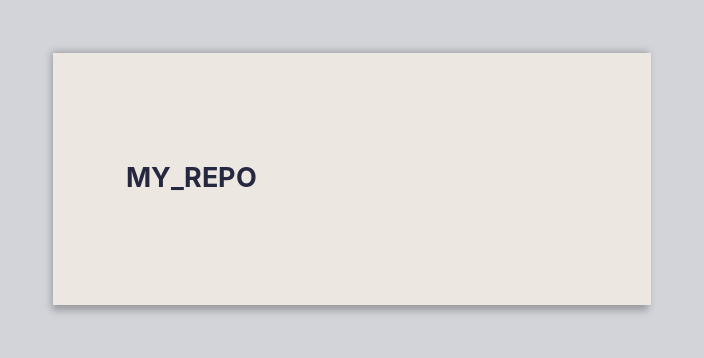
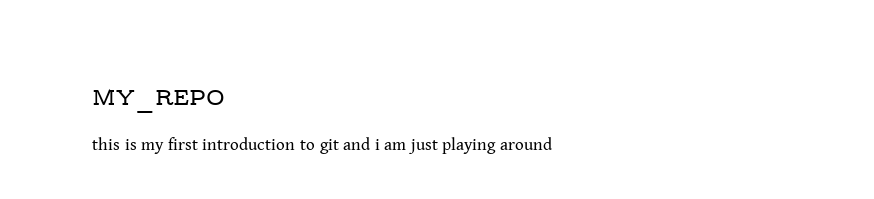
(257, 179) none -> [92,137,553,154] // this is my first introduction to git and i am just playing around

